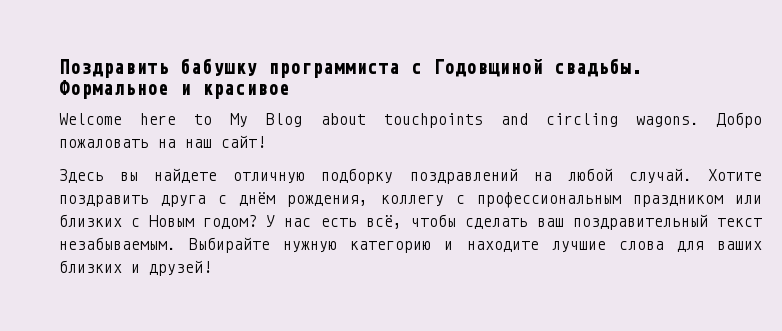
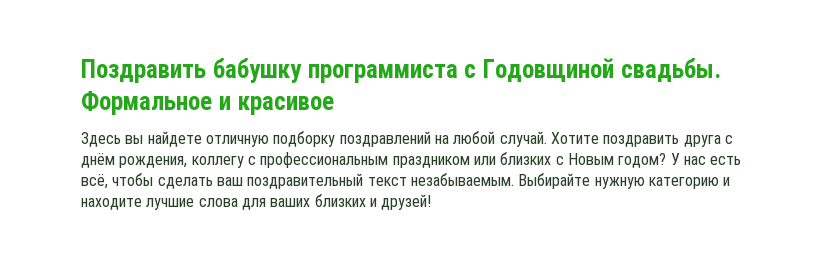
[59,112,763,128] [59,135,266,148] // Welcome here to My Blog about touchpoints and circling wagons. Добро пожаловать на наш сайт! -> (334, 105) none

